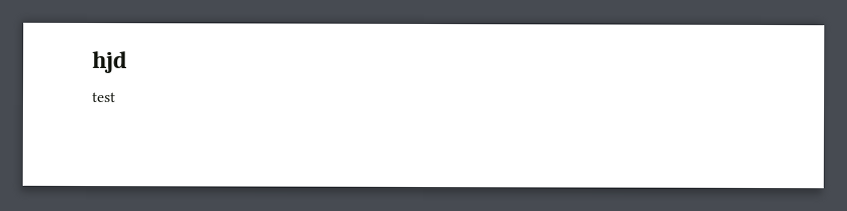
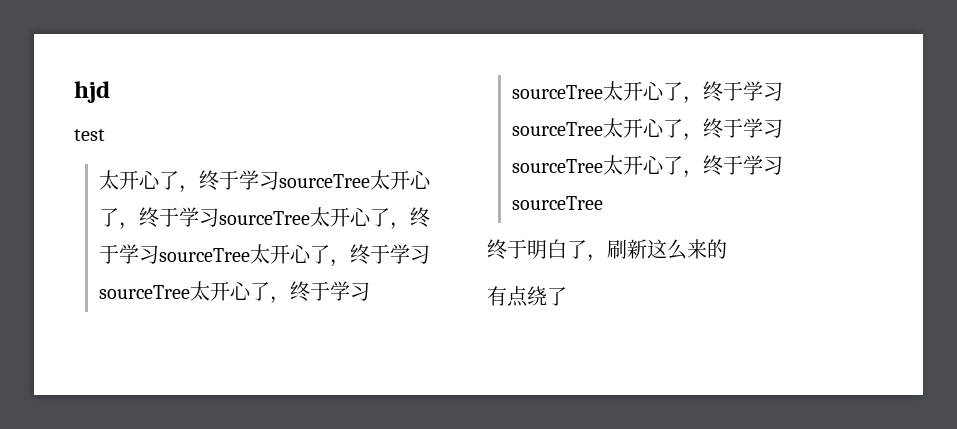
(116, 97) none -> [98,170,432,193] [98,207,430,230] [98,244,430,267] [98,281,370,304] [511,81,783,104] [511,118,783,141] [511,155,783,178] [511,196,603,210] [487,239,727,262] [487,286,567,307] // 太开心了，终于学习sourceTree太开心了，终于学习sourceTree太开心了，终于学习sourceTree太开心了，终于学习sourceTree太开心了，终于学习sourceTree太开心了，终于学习sourceTree太开心了，终于学习sourceTree太开心了，终于学习sourceTree // 终于明白了，刷新这么来的 // 有点绕了

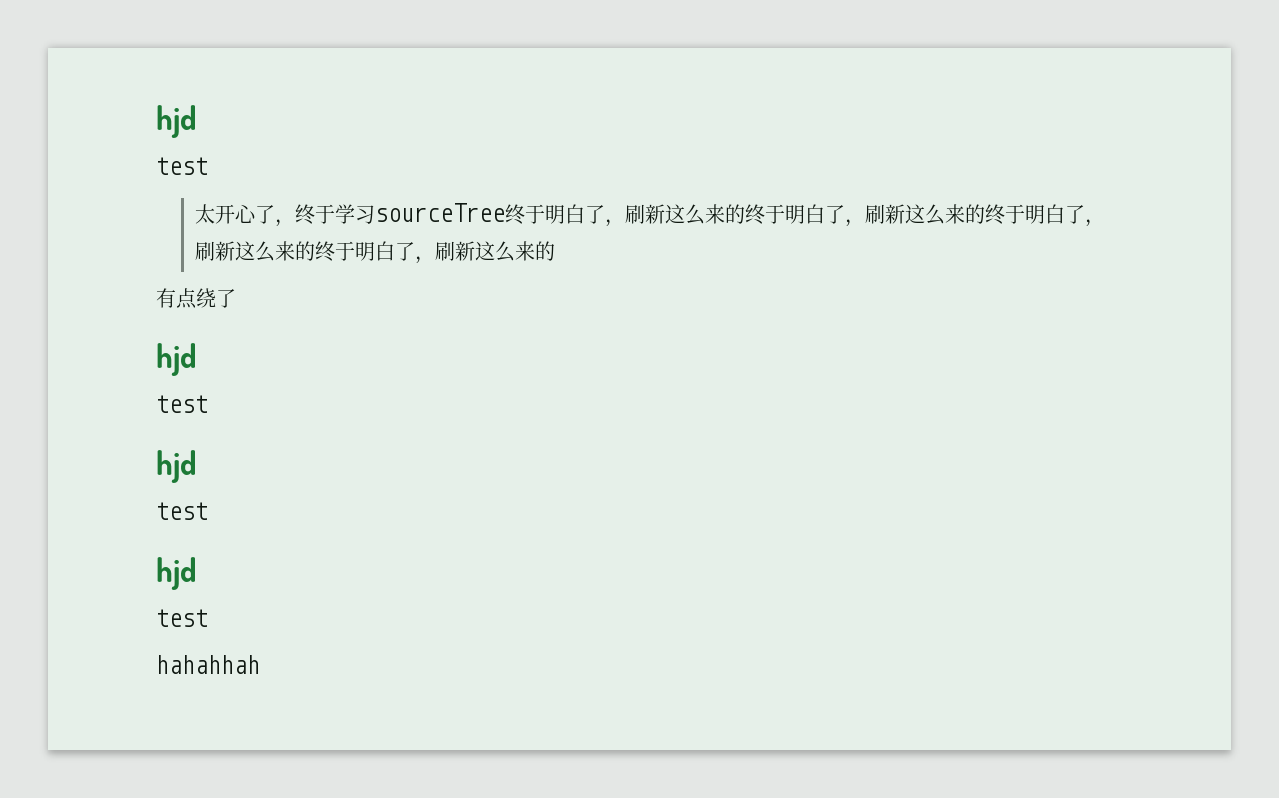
[369,170,432,190] [98,207,430,230] [98,244,430,267] [98,281,370,304] [511,81,783,104] [511,118,783,141] [511,155,783,178] [511,196,603,210] 太开心了，终于学习sourceTree太开心了，终于学习sourceTree太开心了，终于学习sourceTree太开心了，终于学习sourceTree太开心了，终于学习sourceTree太开心了，终于学习sourceTree太开心了，终于学习sourceTree // -> [505,204,1106,227] [195,241,316,262] 终于明白了，刷新这么来的终于明白了，刷新这么来的终于明白了，刷新这么来的
(567, 296) none -> [156,343,197,376] [156,395,208,413] [156,450,197,483] [156,502,208,520] [156,557,197,590] [156,609,208,627] [156,655,260,674] // hjd // test // hjd // test // hjd // test // hahahhah

